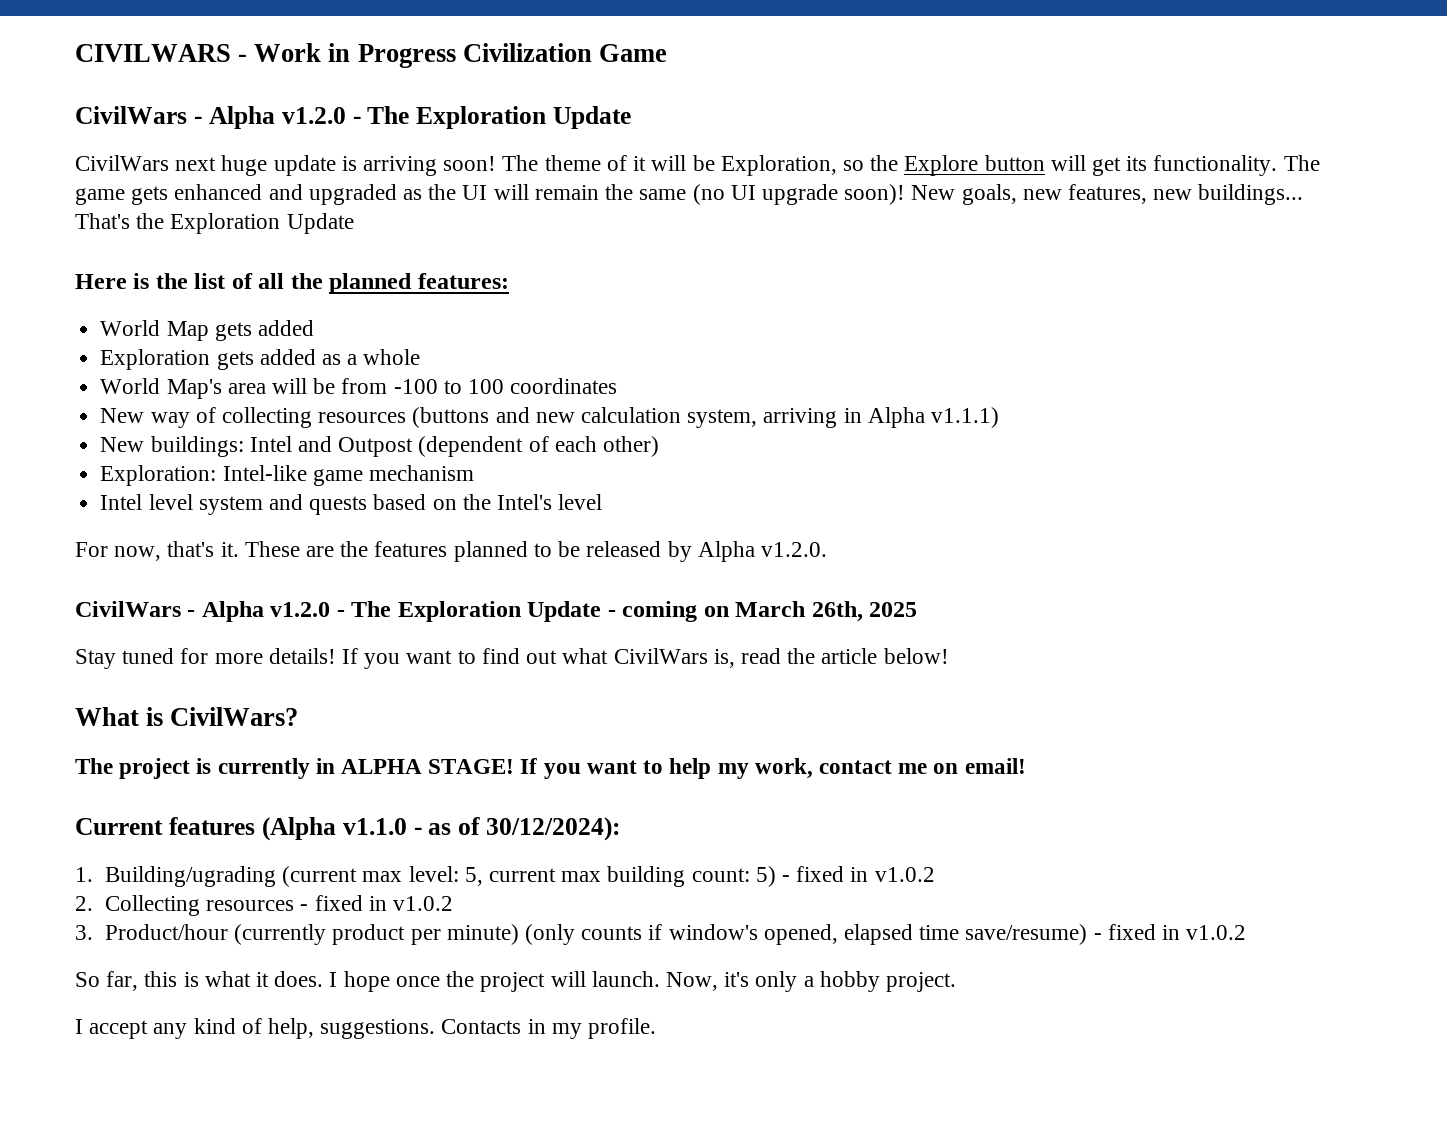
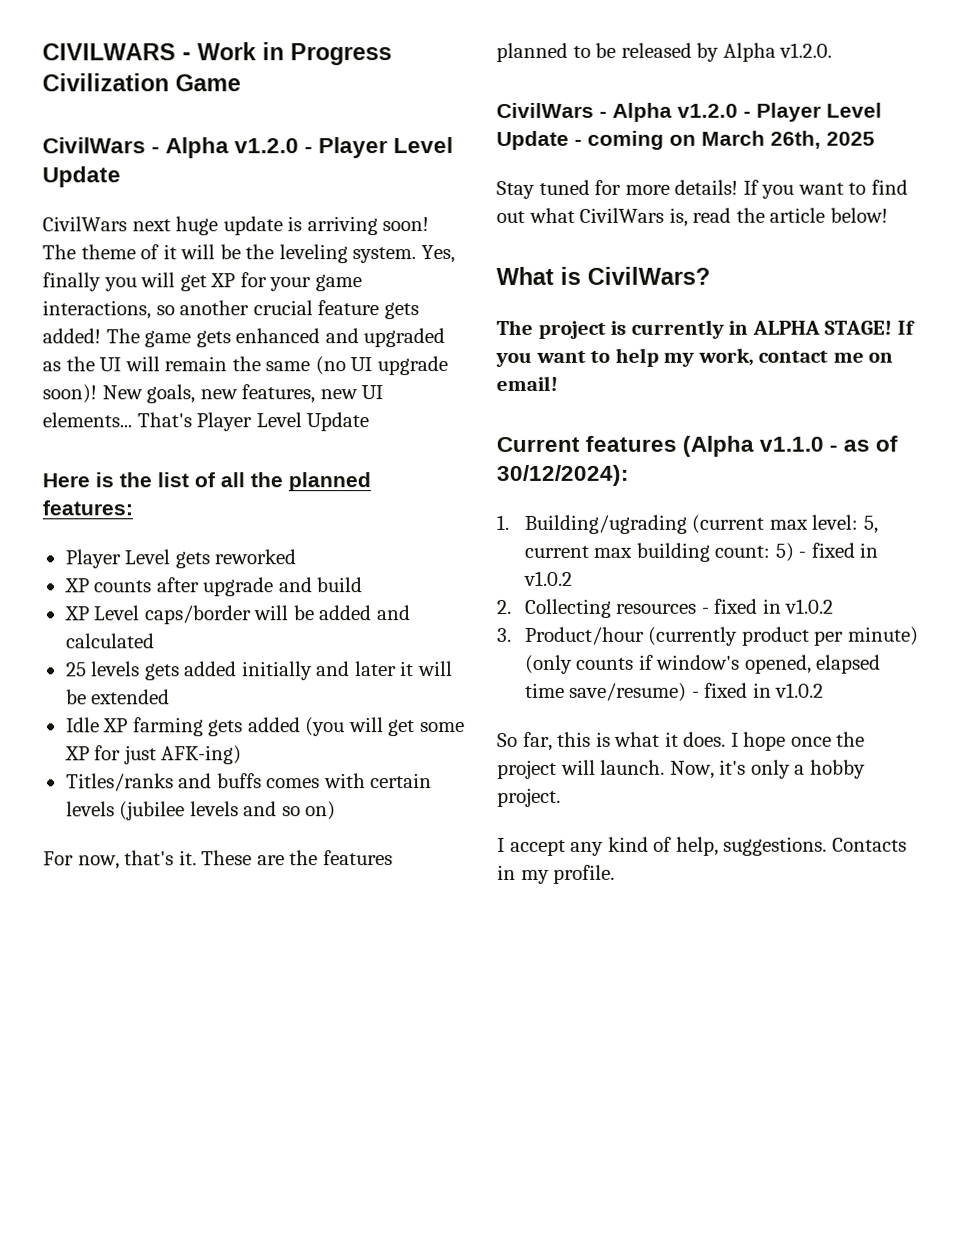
[367,106,547,129] The Exploration -> [318,137,454,159] Player Level
[720,155,1278,176] Exploration, so the Explore button will get its functionality. -> [245,244,455,264] [42,272,362,292] [42,300,419,320] [42,328,101,344] the leveling system. Yes, finally you will get XP for your game interactions, so another crucial feature gets added!
[1198,184,1304,205] [75,213,281,234] buildings... That's the Exploration -> [361,385,384,400] [42,412,302,432] UI elements... That's Player Level
[100,320,314,341] [100,349,421,370] [100,378,618,399] [100,407,1000,428] [100,436,659,457] [100,465,474,486] [100,494,603,515] World Map gets added // Exploration gets added as a whole // World Map's area will be from -100 to 100 coordinates // New way of collecting resources (buttons and new calculation system, arriving in Alpha v1.1.1) // New buildings: Intel and Outpost (dependent of each other) // Exploration: Intel-like game mechanism // Intel level system and quests based on the Intel's level -> [64,549,297,569] [63,577,363,597] [63,605,410,625] [65,633,155,649] [65,661,453,681] [65,689,171,705] [65,717,465,737] [64,745,243,765] [65,773,433,792] [65,801,337,821] Player Level gets reworked // XP counts after upgrade and build // XP Level caps/border will be added and calculated // 25 levels gets added initially and later it will be extended // Idle XP farming gets added (you will get some XP for just AFK-ing) // Titles/ranks and buffs comes with certain levels (jubilee levels and so on)
[351,601,521,622] The Exploration -> [756,102,882,122] Player Level

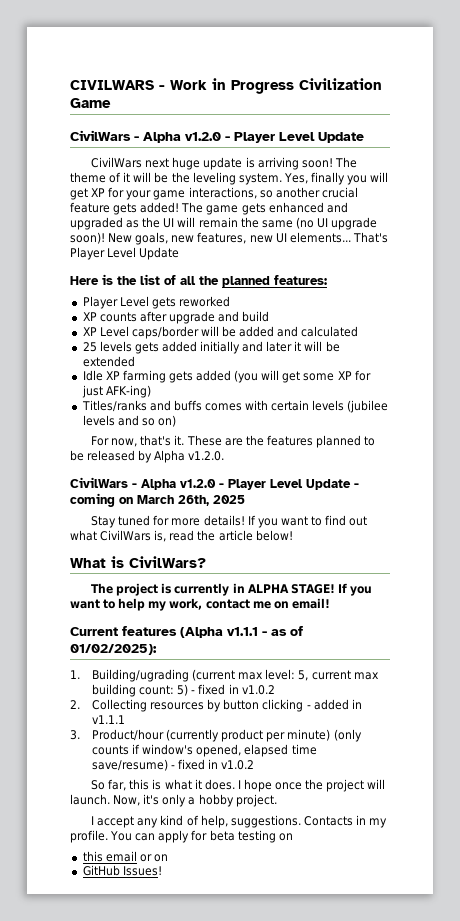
[759,436,825,452] v1.1.0 -> [227,627,258,636] v1.1.1
[496,464,629,486] 30/12/2024): -> [70,644,157,655] 01/02/2025):
[700,598,834,614] - fixed in v1.0.2 -> [207,699,362,712] [92,715,126,724] by button clicking - added in v1.1.1
(616, 874) none -> [110,830,293,843] [82,851,168,862] [82,865,162,876] You can apply for beta testing on // this email or on // GitHub Issues!

